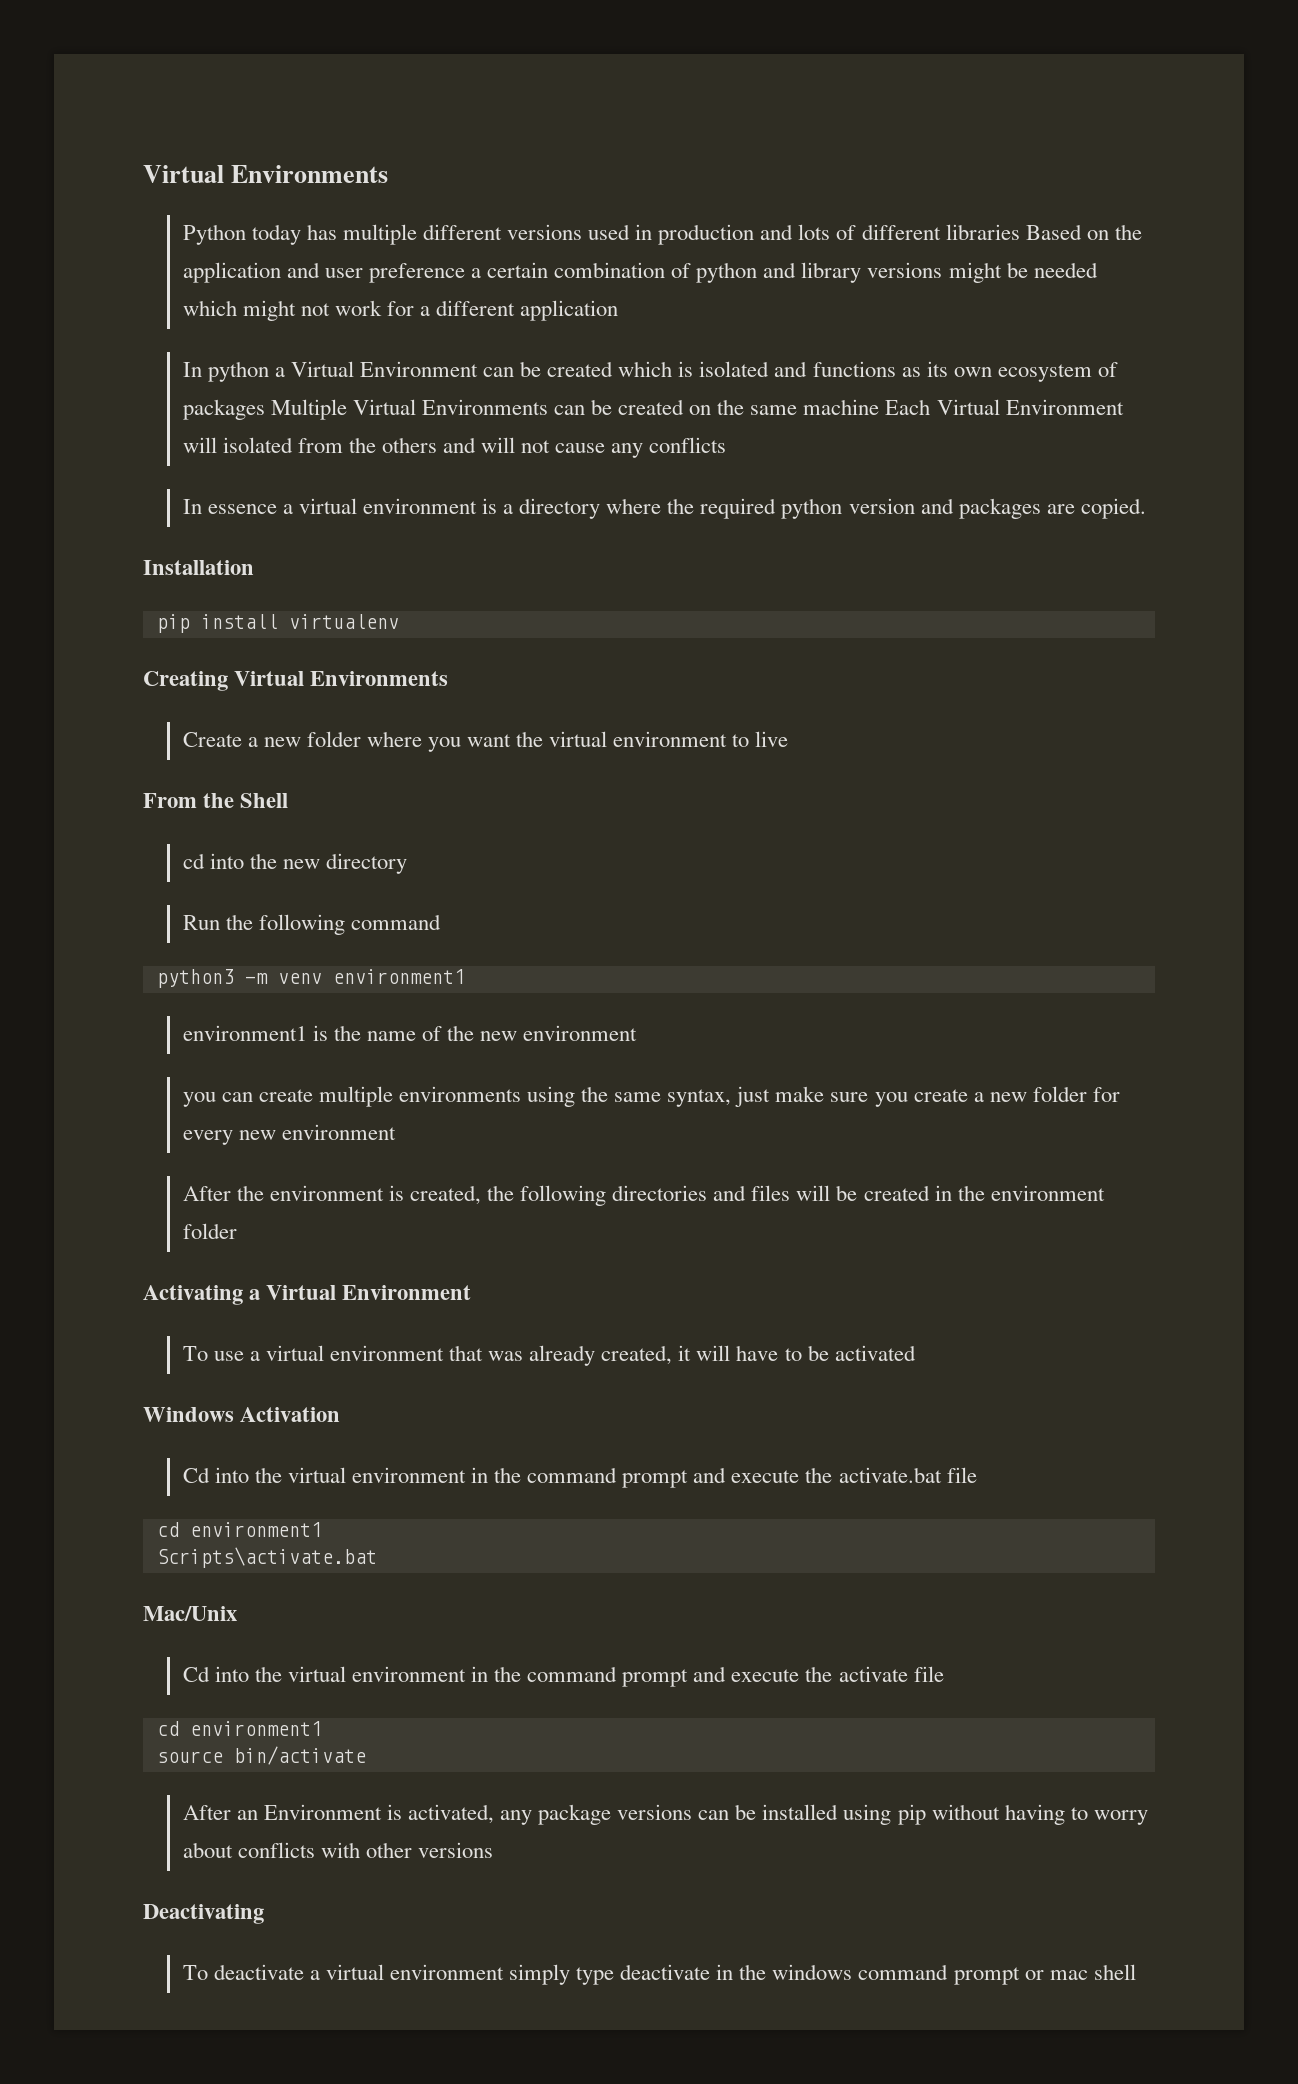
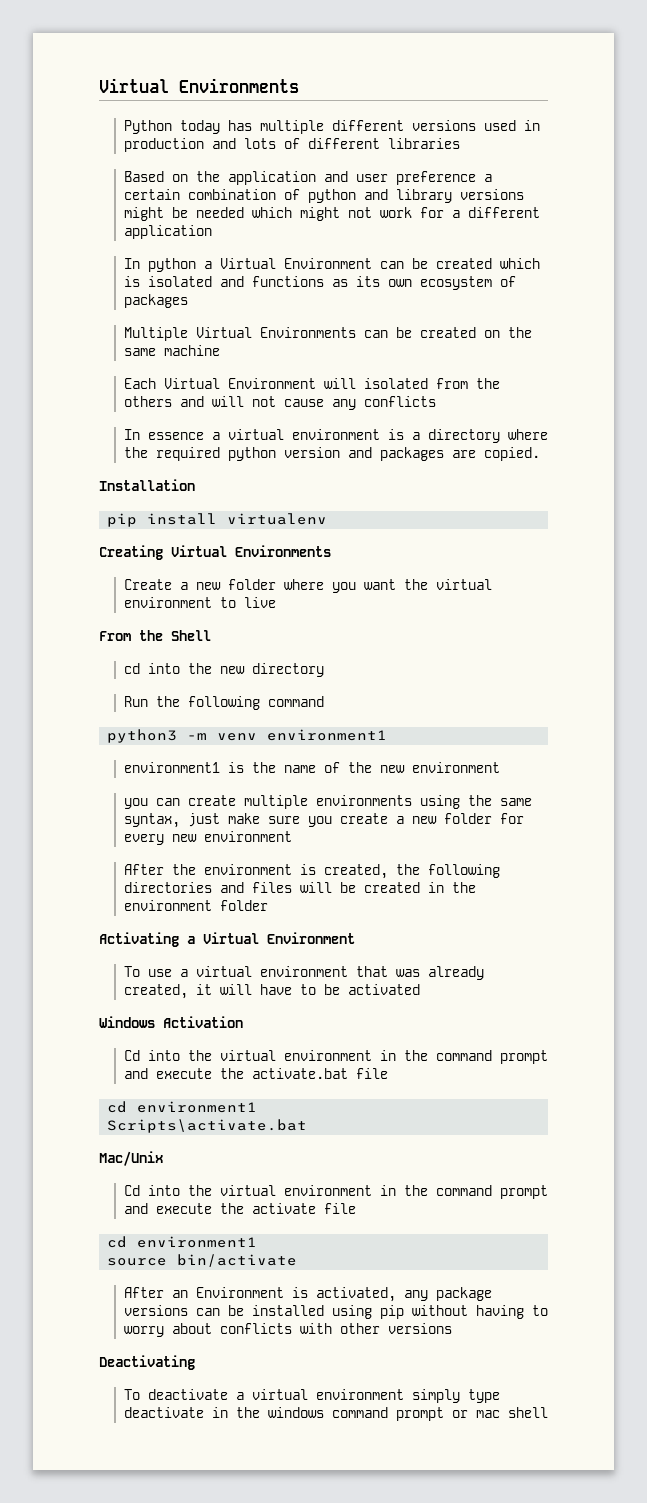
(1020, 232) none -> (460, 143) //
(265, 409) none -> (188, 301) //
(880, 407) none -> (220, 350) //

